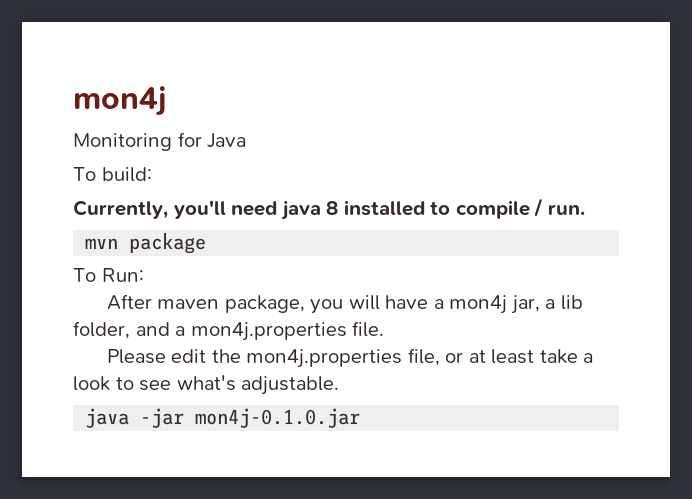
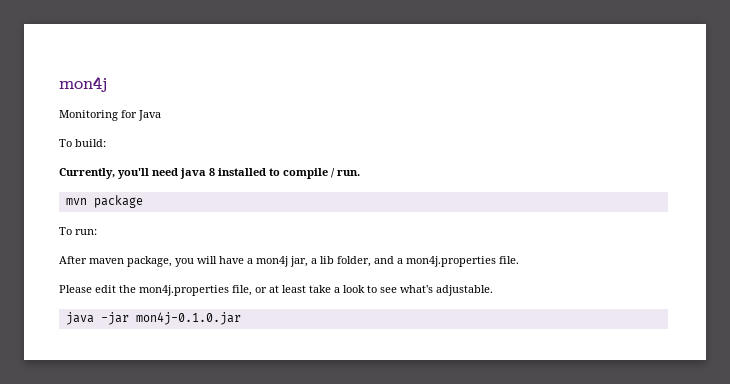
[101,268,144,282] Run: -> [75,229,97,235] run:

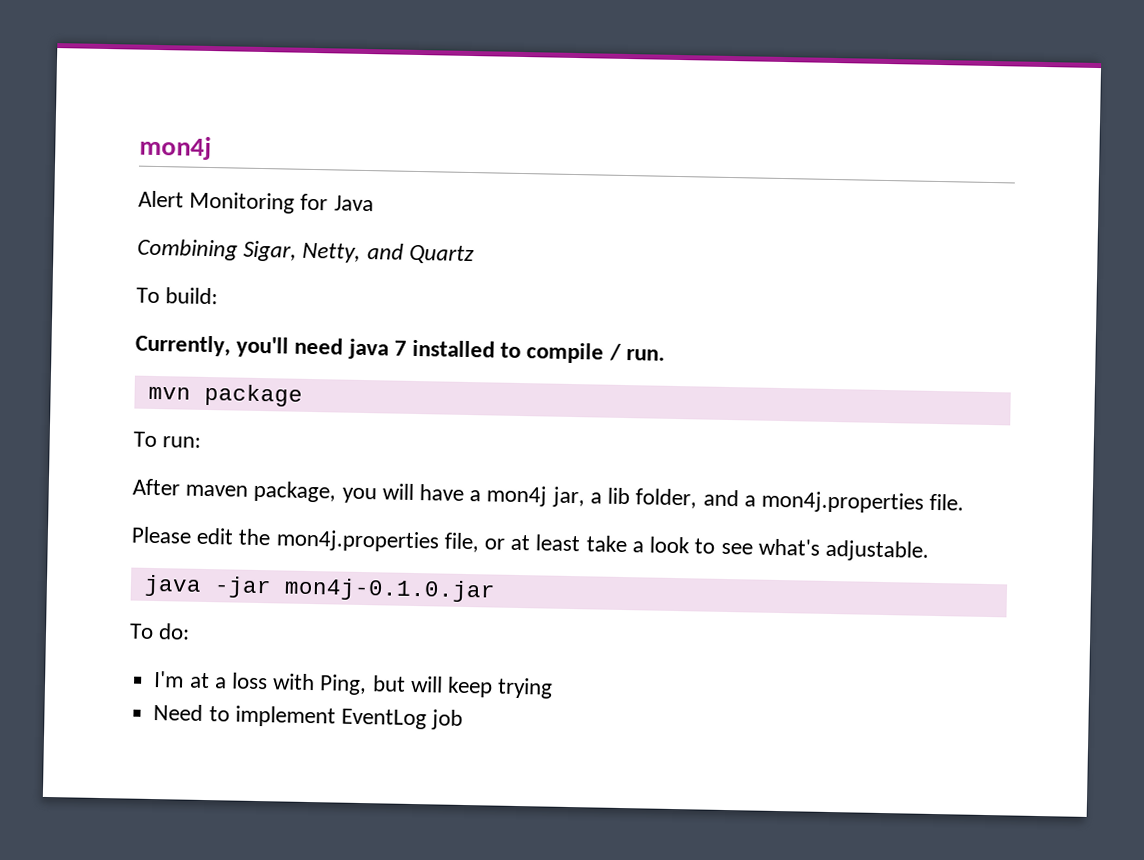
(108, 84) none -> [138,190,184,208] Alert
(161, 115) none -> [137,238,475,265] // Combining Sigar, Netty, and Quartz
[209,168,215,176] 8 -> [393,340,407,356] 7
(241, 318) none -> [129,623,191,640] [153,671,554,699] [153,704,464,730] // To do: // I'm at a loss with Ping, but will keep trying // Need to implement EventLog job

